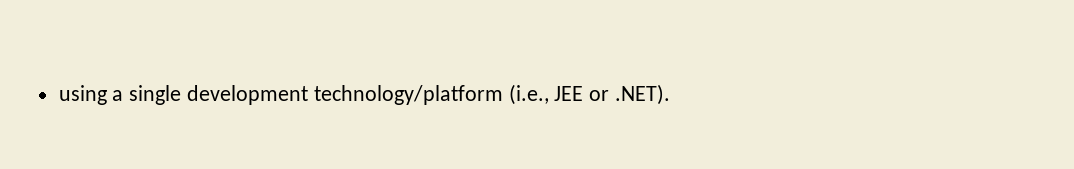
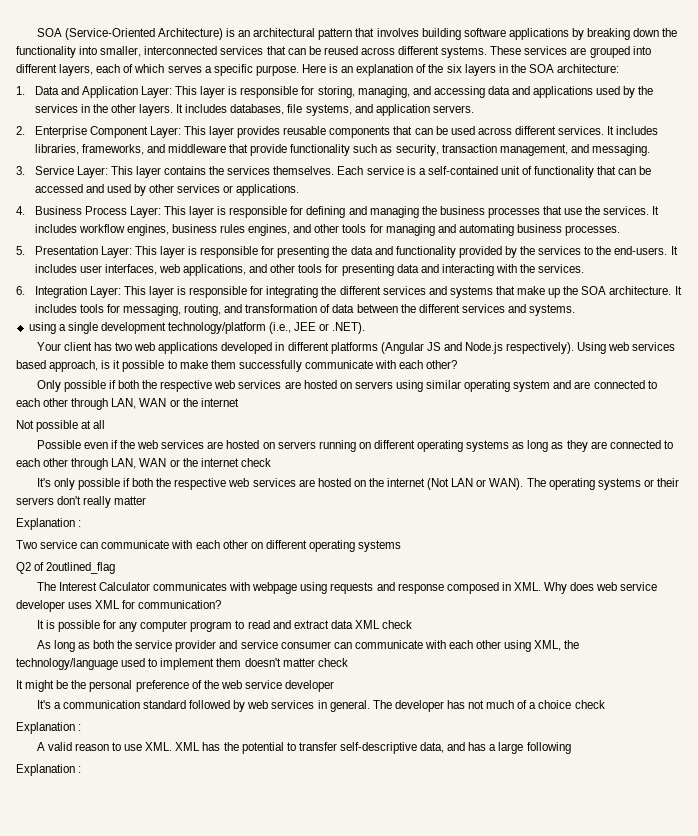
(58, 95) none -> [36,28,678,40] [16,46,651,58] [16,64,620,76] [16,86,654,98] [34,104,474,116] [16,126,659,138] [34,144,650,156] [16,166,652,178] [34,184,300,196] [16,206,660,218] [34,224,621,236] [16,246,678,258] [34,264,585,276] [16,286,682,298] [34,304,576,316] SOA (Service-Oriented Architecture) is an architectural pattern that involves building software applications by breaking down the functionality into smaller, interconnected services that can be reused across different systems. These services are grouped into different layers, each of which serves a specific purpose. Here is an explanation of the six layers in the SOA architecture: // 1. Data and Application Layer: This layer is responsible for storing, managing, and accessing data and applications used by the services in the other layers. It includes databases, file systems, and application servers. // 2. Enterprise Component Layer: This layer provides reusable components that can be used across different services. It includes libraries, frameworks, and middleware that provide functionality such as security, transaction management, and messaging. // 3. Service Layer: This layer contains the services themselves. Each service is a self-contained unit of functionality that can be accessed and used by other services or applications. // 4. Business Process Layer: This layer is responsible for defining and managing the business processes that use the services. It includes workflow engines, business rules engines, and other tools for managing and automating business processes. // 5. Presentation Layer: This layer is responsible for presenting the data and functionality provided by the services to the end-users. It includes user interfaces, web applications, and other tools for presenting data and interacting with the services. // 6. Integration Layer: This layer is responsible for integrating the different services and systems that make up the SOA architecture. It includes tools for messaging, routing, and transformation of data between the different services and systems. //
(671, 94) none -> [36,342,676,354] [16,360,458,372] [36,380,657,392] [16,398,239,410] [16,420,106,432] [36,440,673,452] [16,458,271,470] [36,478,679,490] [16,496,147,508] [16,518,82,530] [16,540,402,552] [16,562,116,574] [36,582,658,594] [16,600,222,612] [36,620,413,632] [36,640,580,652] [16,658,348,670] [16,680,335,692] [36,700,605,712] [16,722,82,734] [36,742,571,754] [16,764,82,776] // Your client has two web applications developed in different platforms (Angular JS and Node.js respectively). Using web services based approach, is it possible to make them successfully communicate with each other? // Only possible if both the respective web services are hosted on servers using similar operating system and are connected to each other through LAN, WAN or the internet // Not possible at all // Possible even if the web services are hosted on servers running on different operating systems as long as they are connected to each other through LAN, WAN or the internet check // It's only possible if both the respective web services are hosted on the internet (Not LAN or WAN). The operating systems or their servers don't really matter // Explanation : // Two service can communicate with each other on different operating systems // Q2 of 2outlined_flag // The Interest Calculator communicates with webpage using requests and response composed in XML. Why does web service developer uses XML for communication? // It is possible for any computer program to read and extract data XML check // As long as both the service provider and service consumer can communicate with each other using XML, the technology/language used to implement them doesn't matter check // It might be the personal preference of the web service developer // It's a communication standard followed by web services in general. The developer has not much of a choice check // Explanation : // A valid reason to use XML. XML has the potential to transfer self-descriptive data, and has a large following // Explanation :

